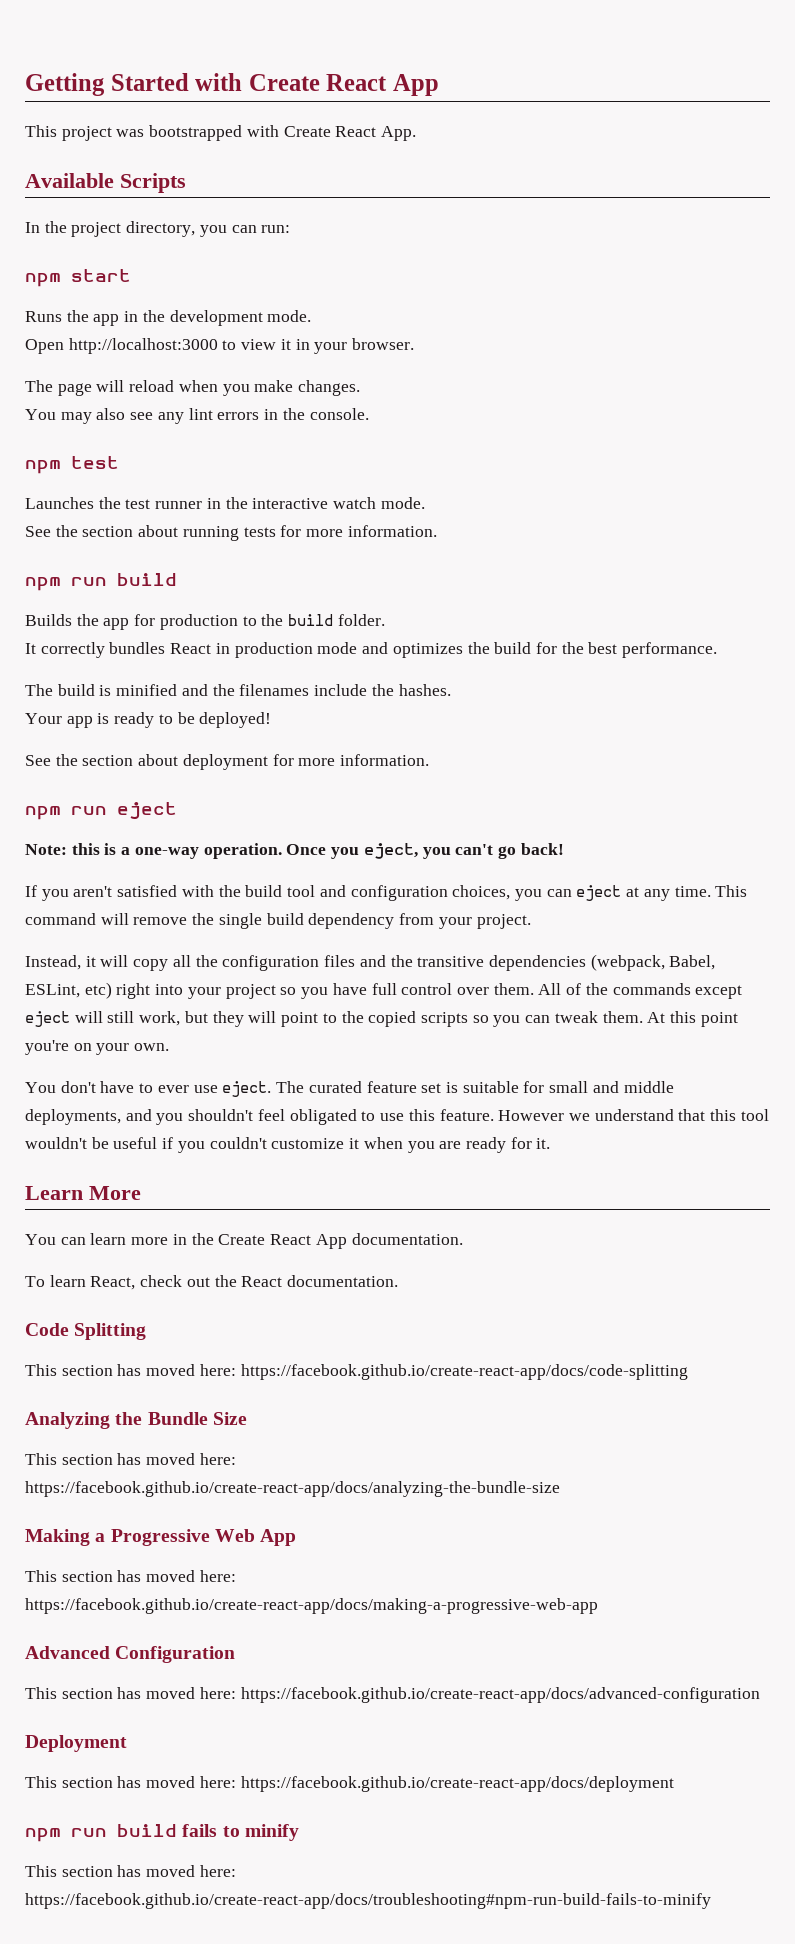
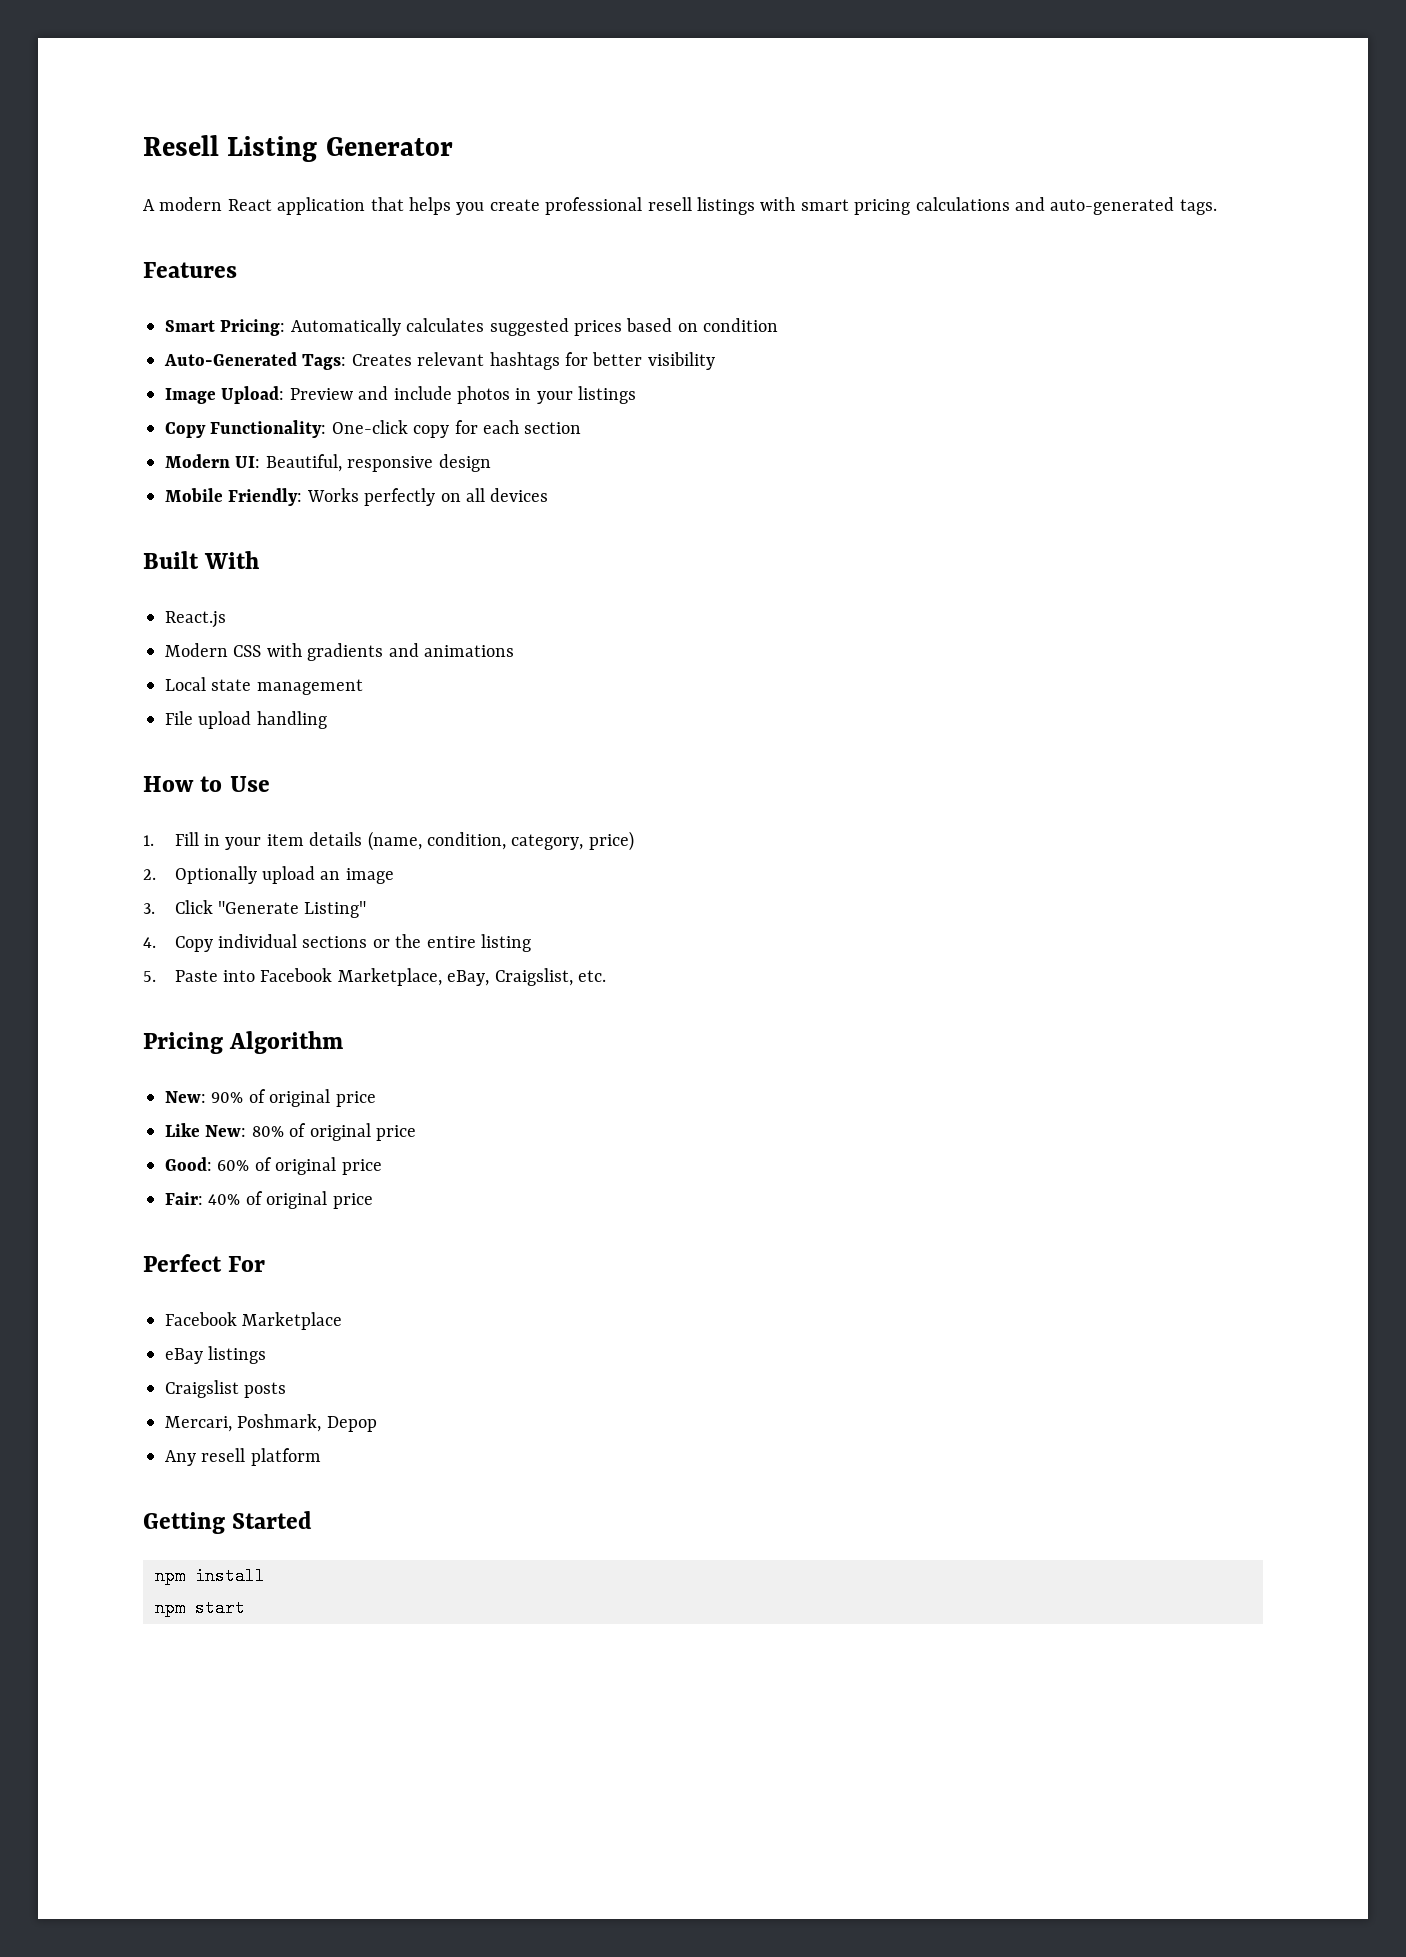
[25,73,440,96] [25,125,417,141] [25,173,186,193] [25,221,291,237] [25,269,131,287] [25,310,312,326] [25,338,415,354] [25,380,361,396] [25,408,369,424] [25,456,119,474] [25,497,425,509] [25,525,437,541] [25,573,177,591] [25,614,385,630] [25,642,718,658] [25,684,451,696] [25,712,272,728] [25,754,430,770] [25,802,177,820] [25,843,564,859] [25,885,748,901] [25,913,531,929] [25,954,716,971] [25,982,743,999] [25,1011,738,1027] [25,1040,170,1055] [25,1081,674,1097] [25,1109,769,1125] [25,1137,551,1153] [25,1186,141,1200] [25,1233,463,1249] [25,1275,399,1290] [25,1323,147,1340] [25,1364,688,1380] [25,1412,247,1429] [25,1453,236,1465] [25,1481,560,1497] [25,1529,297,1546] [25,1570,236,1582] [25,1598,598,1614] [25,1646,236,1663] [25,1687,760,1703] [25,1735,127,1752] [25,1776,674,1792] [25,1824,299,1842] [25,1865,236,1877] [25,1893,711,1909] Getting Started with Create React App // This project was bootstrapped with Create React App. // Available Scripts // In the project directory, you can run: // npm start // Runs the app in the development mode. // Open http://localhost:3000 to view it in your browser. // The page will reload when you make changes. // You may also see any lint errors in the console. // npm test // Launches the test runner in the interactive watch mode. // See the section about running tests for more information. // npm run build // Builds the app for production to the build folder. // It correctly bundles React in production mode and optimizes the build for the best performance. // The build is minified and the filenames include the hashes. // Your app is ready to be deployed! // See the section about deployment for more information. // npm run eject // Note: this is a one-way operation. Once you eject, you can't go back! // If you aren't satisfied with the build tool and configuration choices, you can eject at any time. This command will remove the single build dependency from your project. // Instead, it will copy all the configuration files and the transitive dependencies (webpack, Babel, ESLint, etc) right into your project so you have full control over them. All of the commands except eject will still work, but they will point to the copied scripts so you can tweak them. At this point you're on your own. // You don't have to ever use eject. The curated feature set is suitable for small and middle deployments, and you shouldn't feel obligated to use this feature. However we understand that this tool wouldn't be useful if you couldn't customize it when you are ready for it. // Learn More // You can learn more in the Create React App documentation. // To learn React, check out the React documentation. // Code Splitting // This section has moved here: https://facebook.github.io/create-react-app/docs/code-splitting // Analyzing the Bundle Size // This section has moved here: https://facebook.github.io/create-react-app/docs/analyzing-the-bundle-size // Making a Progressive Web App // This section has moved here: https://facebook.github.io/create-react-app/docs/making-a-progressive-web-app // Advanced Configuration // This section has moved here: https://facebook.github.io/create-react-app/docs/advanced-configuration // Deployment // This section has moved here: https://facebook.github.io/create-react-app/docs/deployment // npm run build fails to minify // This section has moved here: https://facebook.github.io/create-react-app/docs/troubleshooting#npm-run-build-fails-to-minify -> [143,135,453,162] [143,197,1217,215] [143,262,237,278] [165,318,779,336] [164,352,715,370] [165,386,637,404] [165,420,582,438] [165,454,491,472] [165,488,549,506] [143,551,260,569] [165,611,226,628] [165,643,514,661] [165,677,363,695] [165,711,327,729] [143,776,270,792] [143,831,634,851] [143,866,394,884] [143,900,367,918] [143,934,531,952] [143,968,606,986] [143,1031,344,1054] [165,1089,376,1107] [165,1123,416,1141] [165,1157,382,1175] [165,1191,373,1209] [143,1254,266,1272] [165,1312,343,1330] [165,1346,267,1364] [165,1380,287,1398] [165,1414,377,1432] [165,1448,321,1466] [143,1511,313,1534] [155,1567,265,1585] [155,1599,245,1617] Resell Listing Generator // A modern React application that helps you create professional resell listings with smart pricing calculations and auto-generated tags. // Features // Smart Pricing: Automatically calculates suggested prices based on condition // Auto-Generated Tags: Creates relevant hashtags for better visibility // Image Upload: Preview and include photos in your listings // Copy Functionality: One-click copy for each section // Modern UI: Beautiful, responsive design // Mobile Friendly: Works perfectly on all devices // Built With // React.js // Modern CSS with gradients and animations // Local state management // File upload handling // How to Use // 1. Fill in your item details (name, condition, category, price) // 2. Optionally upload an image // 3. Click "Generate Listing" // 4. Copy individual sections or the entire listing // 5. Paste into Facebook Marketplace, eBay, Craigslist, etc. // Pricing Algorithm // New: 90% of original price // Like New: 80% of original price // Good: 60% of original price // Fair: 40% of original price // Perfect For // Facebook Marketplace // eBay listings // Craigslist posts // Mercari, Poshmark, Depop // Any resell platform // Getting Started // npm install // npm start

